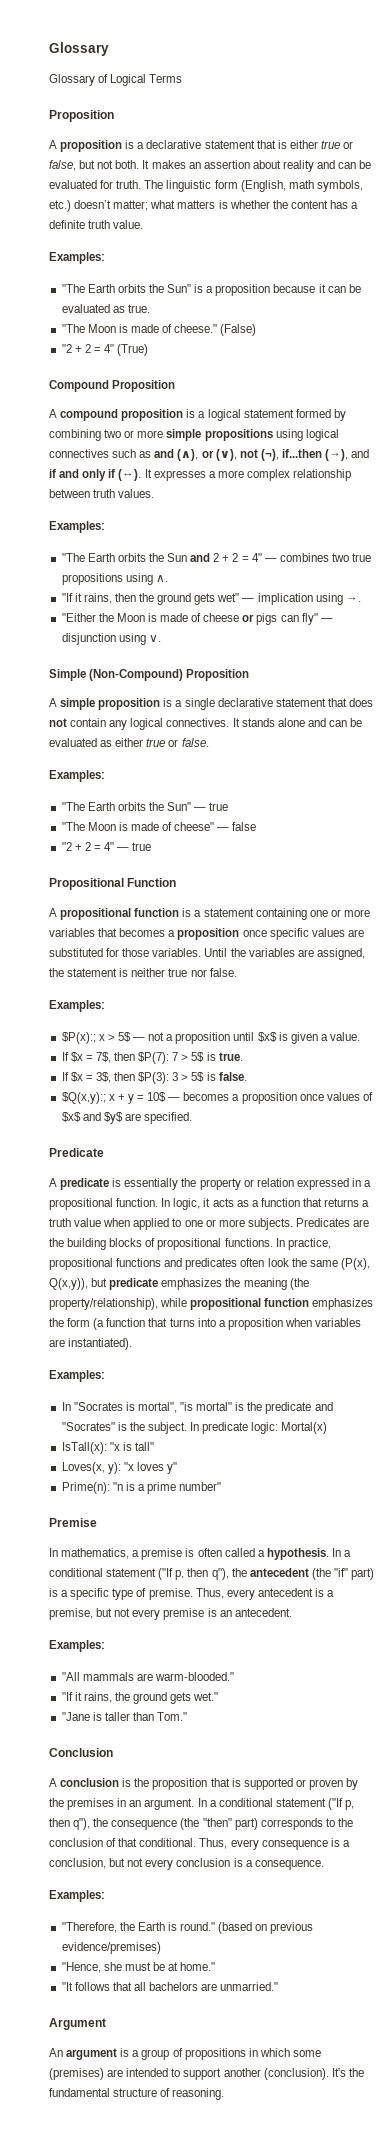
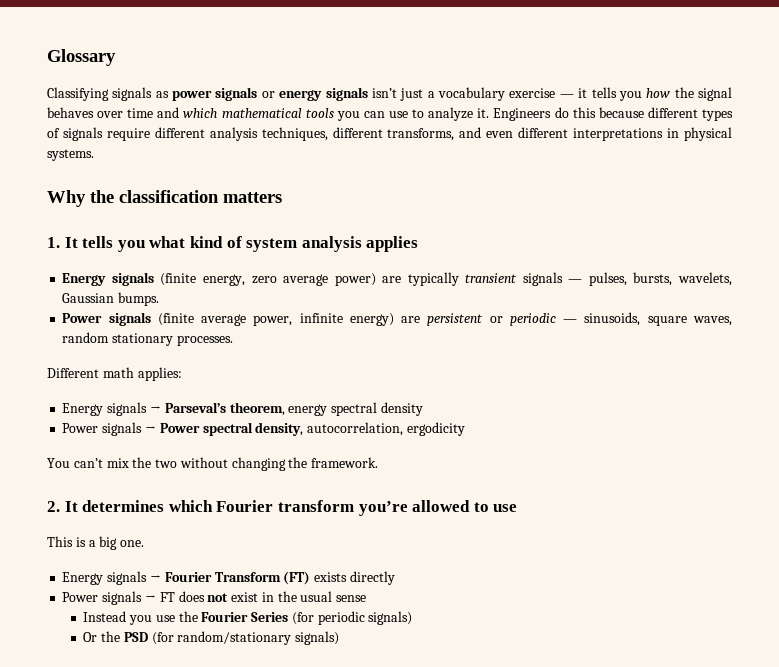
[49,74,183,86] [49,110,114,122] [49,140,354,152] [49,160,372,172] [49,180,363,192] [49,200,359,212] [49,220,144,229] [49,252,105,264] [61,284,361,296] [61,304,150,313] [61,324,257,336] [61,344,149,356] [49,380,176,392] [49,409,346,421] [49,429,339,441] [49,449,370,461] [49,469,352,481] [49,489,155,498] [49,521,105,533] [61,553,372,562] [61,573,168,585] [61,593,361,605] [61,613,333,625] [61,633,161,645] [49,669,250,681] [49,698,373,710] [49,718,363,730] [49,738,209,747] [49,770,105,782] [61,802,229,811] [61,822,257,831] [61,842,152,851] [49,878,177,890] [49,908,370,920] [49,928,364,940] [49,948,365,960] [49,968,237,977] [49,1000,105,1012] [61,1032,361,1044] [61,1052,243,1064] [61,1072,247,1084] [61,1092,373,1104] [61,1112,193,1124] [49,1148,104,1157] [49,1178,372,1190] [49,1198,370,1210] [49,1218,370,1230] [49,1238,331,1250] [49,1258,370,1270] [49,1278,309,1290] [49,1298,374,1310] [49,1318,362,1330] [49,1338,133,1350] [49,1370,105,1382] [61,1402,333,1414] [61,1422,328,1434] [61,1442,154,1454] [61,1462,178,1474] [61,1482,222,1494] [49,1518,97,1527] [49,1548,352,1560] [49,1568,375,1580] [49,1588,335,1600] [49,1608,292,1620] [49,1640,105,1652] [61,1672,234,1681] [61,1692,219,1704] [61,1712,188,1721] [49,1748,113,1757] [49,1778,359,1790] [49,1798,355,1810] [49,1818,353,1830] [49,1838,350,1850] [49,1858,324,1870] [49,1890,105,1902] [61,1922,314,1934] [61,1942,161,1954] [61,1962,216,1973] [61,1982,279,1991] [49,2018,106,2030] [49,2048,321,2060] [49,2068,364,2080] [49,2088,225,2100] Glossary of Logical Terms // Proposition // A proposition is a declarative statement that is either true or false, but not both. It makes an assertion about reality and can be evaluated for truth. The linguistic form (English, math symbols, etc.) doesn’t matter; what matters is whether the content has a definite truth value. // Examples: // "The Earth orbits the Sun" is a proposition because it can be evaluated as true. // "The Moon is made of cheese." (False) // "2 + 2 = 4" (True) // Compound Proposition // A compound proposition is a logical statement formed by combining two or more simple propositions using logical connectives such as and (∧), or (∨), not (¬), if...then (→), and if and only if (↔). It expresses a more complex relationship between truth values. // Examples: // "The Earth orbits the Sun and 2 + 2 = 4" — combines two true propositions using ∧. // "If it rains, then the ground gets wet" — implication using →. // "Either the Moon is made of cheese or pigs can fly" — disjunction using ∨. // Simple (Non-Compound) Proposition // A simple proposition is a single declarative statement that does not contain any logical connectives. It stands alone and can be evaluated as either true or false. // Examples: // "The Earth orbits the Sun" — true // "The Moon is made of cheese" — false // "2 + 2 = 4" — true // Propositional Function // A propositional function is a statement containing one or more variables that becomes a proposition once specific values are substituted for those variables. Until the variables are assigned, the statement is neither true nor false. // Examples: // $P(x):; x > 5$ — not a proposition until $x$ is given a value. // If $x = 7$, then $P(7): 7 > 5$ is true. // If $x = 3$, then $P(3): 3 > 5$ is false. // $Q(x,y):; x + y = 10$ — becomes a proposition once values of $x$ and $y$ are specified. // Predicate // A predicate is essentially the property or relation expressed in a propositional function. In logic, it acts as a function that returns a truth value when applied to one or more subjects. Predicates are the building blocks of propositional functions. In practice, propositional functions and predicates often look the same (P(x), Q(x,y)), but predicate emphasizes the meaning (the property/relationship), while propositional function emphasizes the form (a function that turns into a proposition when variables are instantiated). // Examples: // In "Socrates is mortal", "is mortal" is the predicate and "Socrates" is the subject. In predicate logic: Mortal(x) // IsTall(x): "x is tall" // Loves(x, y): "x loves y" // Prime(n): "n is a prime number" // Premise // In mathematics, a premise is often called a hypothesis. In a conditional statement ("If p, then q"), the antecedent (the "if" part) is a specific type of premise. Thus, every antecedent is a premise, but not every premise is an antecedent. // Examples: // "All mammals are warm-blooded." // "If it rains, the ground gets wet." // "Jane is taller than Tom." // Conclusion // A conclusion is the proposition that is supported or proven by the premises in an argument. In a conditional statement ("If p, then q"), the consequence (the "then" part) corresponds to the conclusion of that conditional. Thus, every consequence is a conclusion, but not every conclusion is a consequence. // Examples: // "Therefore, the Earth is round." (based on previous evidence/premises) // "Hence, she must be at home." // "It follows that all bachelors are unmarried." // Argument // An argument is a group of propositions in which some (premises) are intended to support another (conclusion). It's the fundamental structure of reasoning. -> [47,87,732,101] [47,107,733,121] [47,127,732,141] [47,149,94,161] [47,190,282,207] [47,236,419,252] [62,272,732,286] [62,292,160,306] [62,312,733,326] [62,332,233,346] [47,367,182,381] [62,402,423,416] [62,422,465,436] [47,457,379,471] [47,500,518,516] [47,536,145,550] [62,571,395,585] [62,591,367,605] [83,611,413,625] [83,631,340,645] Classifying signals as power signals or energy signals isn’t just a vocabulary exercise — it tells you how the signal behaves over time and which mathematical tools you can use to analyze it. Engineers do this because different types of signals require different analysis techniques, different transforms, and even different interpretations in physical systems. // Why the classification matters // 1. It tells you what kind of system analysis applies // Energy signals (finite energy, zero average power) are typically transient signals — pulses, bursts, wavelets, Gaussian bumps. // Power signals (finite average power, infinite energy) are persistent or periodic — sinusoids, square waves, random stationary processes. // Different math applies: // Energy signals → Parseval’s theorem, energy spectral density // Power signals → Power spectral density, autocorrelation, ergodicity // You can’t mix the two without changing the framework. // 2. It determines which Fourier transform you’re allowed to use // This is a big one. // Energy signals → Fourier Transform (FT) exists directly // Power signals → FT does not exist in the usual sense // Instead you use the Fourier Series (for periodic signals) // Or the PSD (for random/stationary signals)

